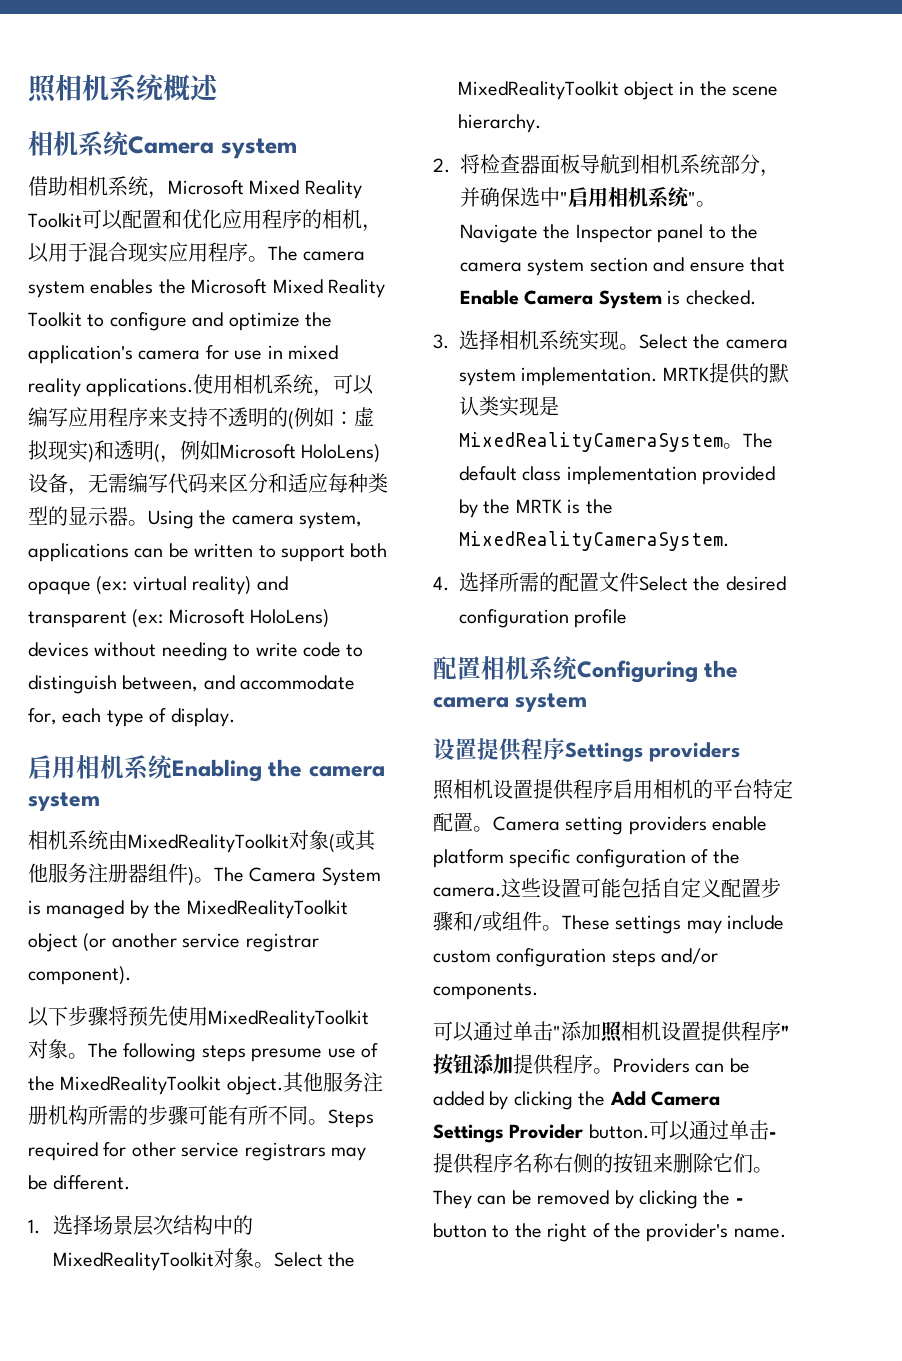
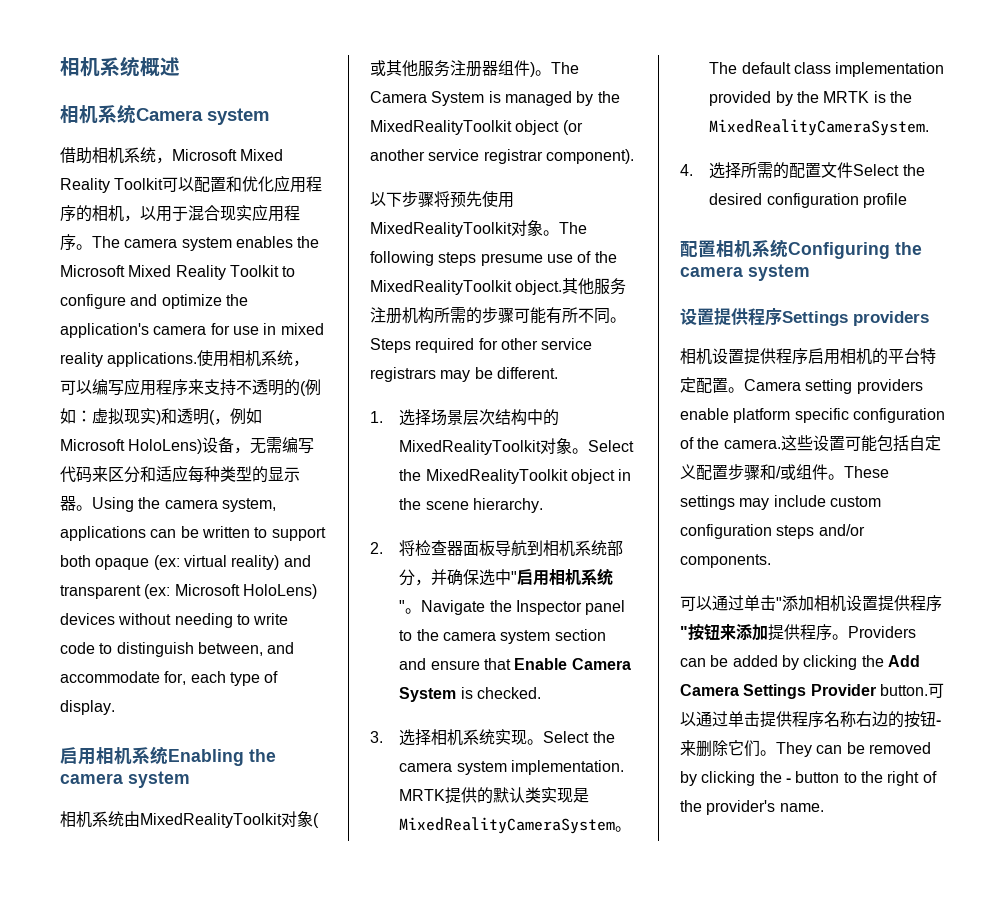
[28,74,57,103] 照 -> (60, 66) none
[433,779,454,800] 照 -> (929, 318) none
[601,1021,623,1043] 照 -> (814, 603) none
(473, 1064) none -> [720,624,736,640] 来
[768,1132,777,1138] - -> (760, 719) none
[573,1153,653,1174] 侧的按钮 -> [872,711,941,728] 边的按钮-

